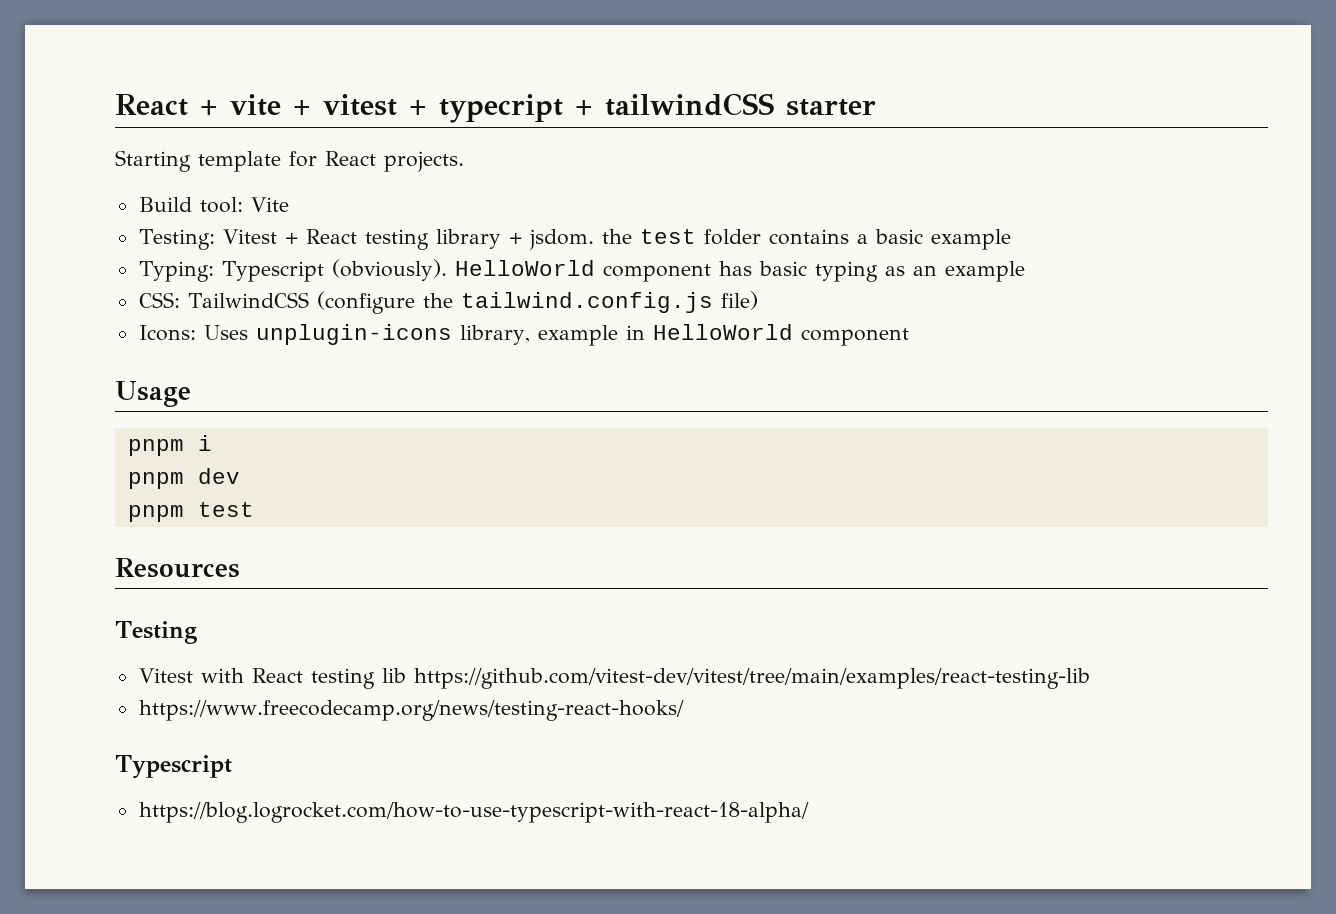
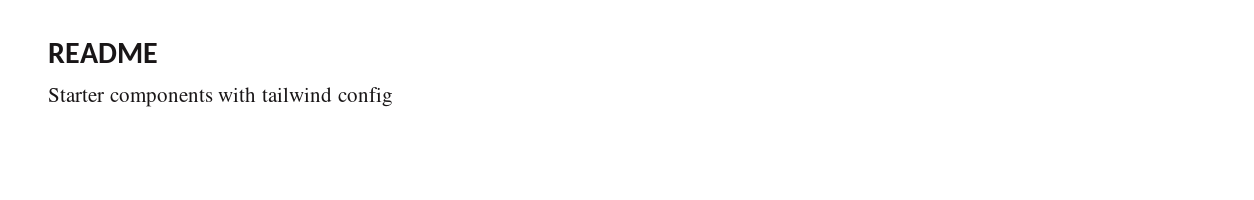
[115,93,876,123] [115,150,464,172] [138,197,289,213] [138,229,1011,250] [138,259,1025,282] [138,291,758,314] [138,324,909,346] [115,381,191,407] [127,435,212,456] [127,468,240,489] [127,502,254,522] [115,558,240,578] [115,621,197,644] [138,668,1090,689] [138,700,684,721] [115,755,232,779] [138,802,809,823] React + vite + vitest + typecript + tailwindCSS starter // Starting template for React projects. // Build tool: Vite // Testing: Vitest + React testing library + jsdom. the test folder contains a basic example // Typing: Typescript (obviously). HelloWorld component has basic typing as an example // CSS: TailwindCSS (configure the tailwind.config.js file) // Icons: Uses unplugin-icons library, example in HelloWorld component // Usage // pnpm i // pnpm dev // pnpm test // Resources // Testing // Vitest with React testing lib https://github.com/vitest-dev/vitest/tree/main/examples/react-testing-lib // https://www.freecodecamp.org/news/testing-react-hooks/ // Typescript // https://blog.logrocket.com/how-to-use-typescript-with-react-18-alpha/ -> [48,43,158,63] [48,87,393,107] README // Starter components with tailwind config

